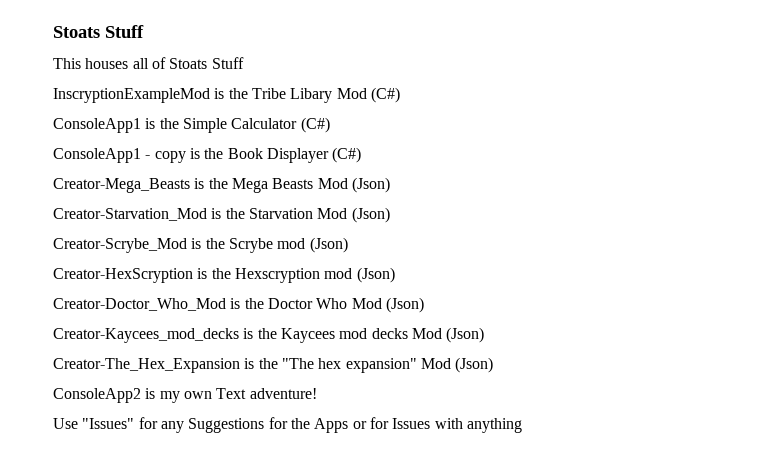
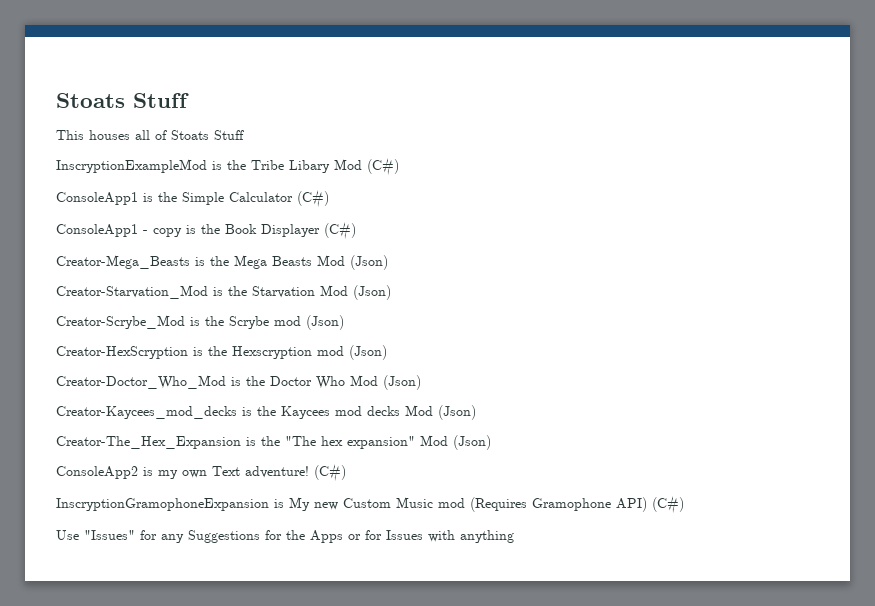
(317, 393) none -> [314,464,346,482] [56,496,684,514] (C#) // InscryptionGramophoneExpansion is My new Custom Music mod (Requires Gramophone API) (C#)

